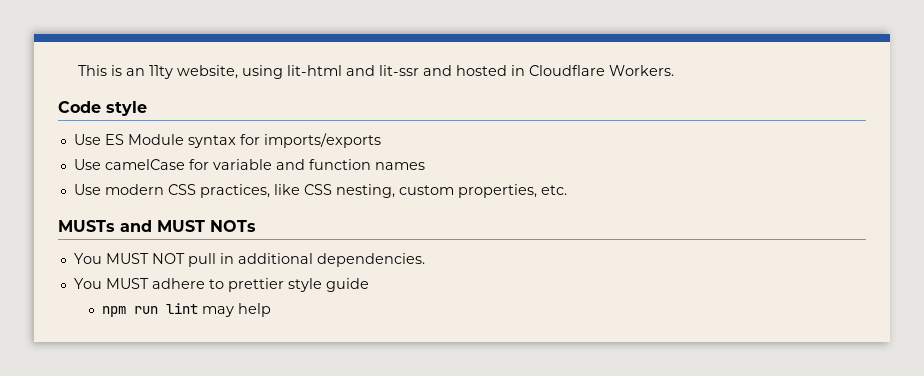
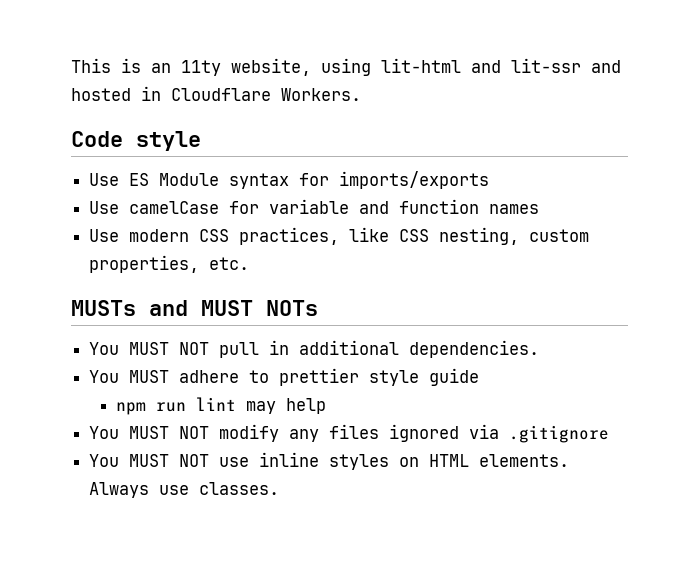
(271, 310) none -> [89,424,610,443] [89,452,570,470] [89,482,280,498] // You MUST NOT modify any files ignored via .gitignore // You MUST NOT use inline styles on HTML elements. Always use classes.

